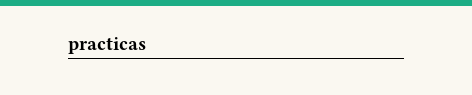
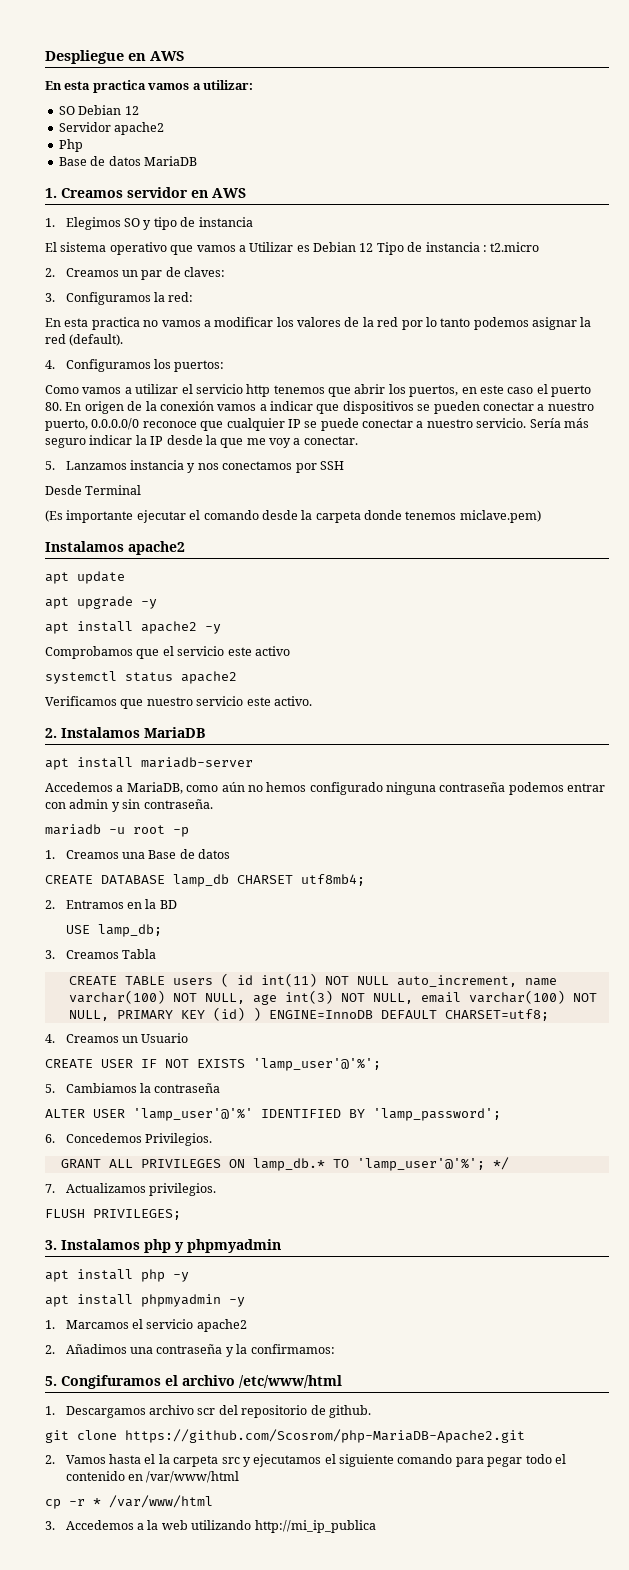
[68,37,146,54] practicas -> [45,50,185,64] [45,80,253,93] [58,105,139,115] [58,122,165,135] [58,139,83,152] [58,156,197,166] [45,187,246,198] [45,217,253,230] [45,242,540,255] [45,267,226,280] [45,292,194,305] [45,317,592,330] [45,334,124,346] [45,359,225,372] [45,384,591,397] [45,401,594,414] [45,418,589,431] [45,435,358,448] [45,460,344,473] [45,485,142,495] [45,510,541,523] [45,541,185,555] [45,571,125,584] [45,596,157,609] [45,621,221,634] [45,646,290,659] [45,671,237,684] [45,696,312,709] [45,727,205,738] [45,757,253,770] [45,782,606,795] [45,799,213,812] [45,824,189,837] [45,849,231,859] [45,874,365,887] [45,899,177,909] [65,924,162,937] [45,949,157,959] [68,973,557,987] [68,990,597,1005] [68,1007,549,1021] [45,1033,189,1043] [45,1058,381,1071] [45,1083,221,1093] [45,1108,501,1121] [45,1133,213,1146] [60,1157,509,1171] [45,1183,217,1196] [45,1209,181,1220] [45,1239,281,1253] [45,1269,189,1282] [45,1294,245,1307] [45,1319,247,1332] [45,1344,335,1357] [45,1375,342,1389] [45,1405,371,1418] [45,1429,525,1443] [45,1454,566,1467] [65,1471,240,1483] [45,1495,213,1509] [45,1520,376,1533] Despliegue en AWS // En esta practica vamos a utilizar: // SO Debian 12 // Servidor apache2 // Php // Base de datos MariaDB // 1. Creamos servidor en AWS // 1. Elegimos SO y tipo de instancia // El sistema operativo que vamos a Utilizar es Debian 12 Tipo de instancia : t2.micro // 2. Creamos un par de claves: // 3. Configuramos la red: // En esta practica no vamos a modificar los valores de la red por lo tanto podemos asignar la red (default). // 4. Configuramos los puertos: // Como vamos a utilizar el servicio http tenemos que abrir los puertos, en este caso el puerto 80. En origen de la conexión vamos a indicar que dispositivos se pueden conectar a nuestro puerto, 0.0.0.0/0 reconoce que cualquier IP se puede conectar a nuestro servicio. Sería más seguro indicar la IP desde la que me voy a conectar. // 5. Lanzamos instancia y nos conectamos por SSH // Desde Terminal // (Es importante ejecutar el comando desde la carpeta donde tenemos miclave.pem) // Instalamos apache2 // apt update // apt upgrade -y // apt install apache2 -y // Comprobamos que el servicio este activo // systemctl status apache2 // Verificamos que nuestro servicio este activo. // 2. Instalamos MariaDB // apt install mariadb-server // Accedemos a MariaDB, como aún no hemos configurado ninguna contraseña podemos entrar con admin y sin contraseña. // mariadb -u root -p // 1. Creamos una Base de datos // CREATE DATABASE lamp_db CHARSET utf8mb4; // 2. Entramos en la BD // USE lamp_db; // 3. Creamos Tabla // CREATE TABLE users ( id int(11) NOT NULL auto_increment, name varchar(100) NOT NULL, age int(3) NOT NULL, email varchar(100) NOT NULL, PRIMARY KEY (id) ) ENGINE=InnoDB DEFAULT CHARSET=utf8; // 4. Creamos un Usuario // CREATE USER IF NOT EXISTS 'lamp_user'@'%'; // 5. Cambiamos la contraseña // ALTER USER 'lamp_user'@'%' IDENTIFIED BY 'lamp_password'; // 6. Concedemos Privilegios. // GRANT ALL PRIVILEGES ON lamp_db.* TO 'lamp_user'@'%'; */ // 7. Actualizamos privilegios. // FLUSH PRIVILEGES; // 3. Instalamos php y phpmyadmin // apt install php -y // apt install phpmyadmin -y // 1. Marcamos el servicio apache2 // 2. Añadimos una contraseña y la confirmamos: // 5. Congifuramos el archivo /etc/www/html // 1. Descargamos archivo scr del repositorio de github. // git clone https://github.com/Scosrom/php-MariaDB-Apache2.git // 2. Vamos hasta el la carpeta src y ejecutamos el siguiente comando para pegar todo el contenido en /var/www/html // cp -r * /var/www/html // 3. Accedemos a la web utilizando http://mi_ip_publica

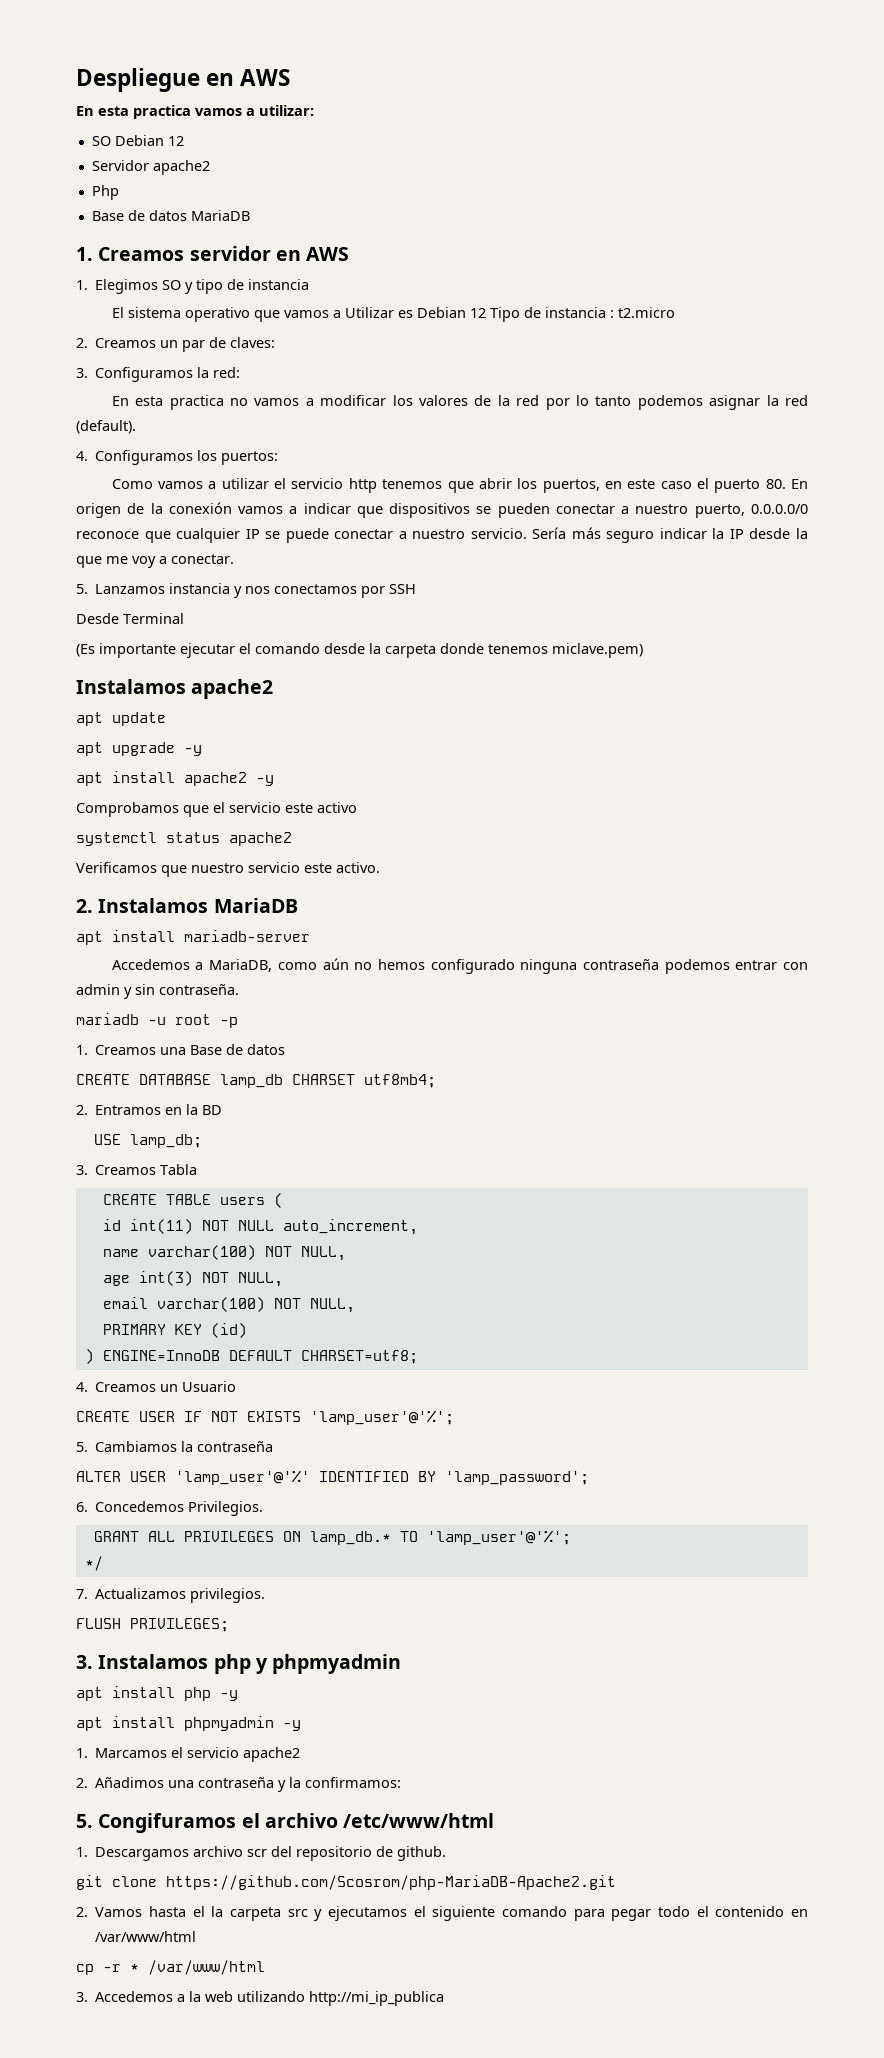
(229, 980) none -> (283, 1200) //
(517, 981) none -> (418, 1227) //
(245, 998) none -> (346, 1253) //
(413, 998) none -> (283, 1279) //
(109, 1015) none -> (355, 1305) //
(245, 1014) none -> (247, 1330) //
(485, 1164) none -> (571, 1537) //

